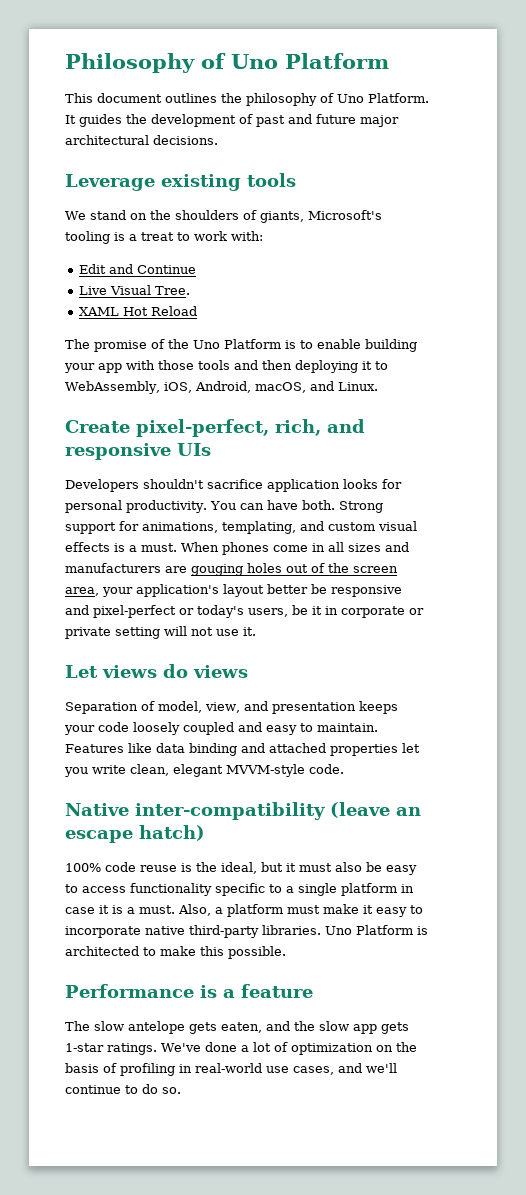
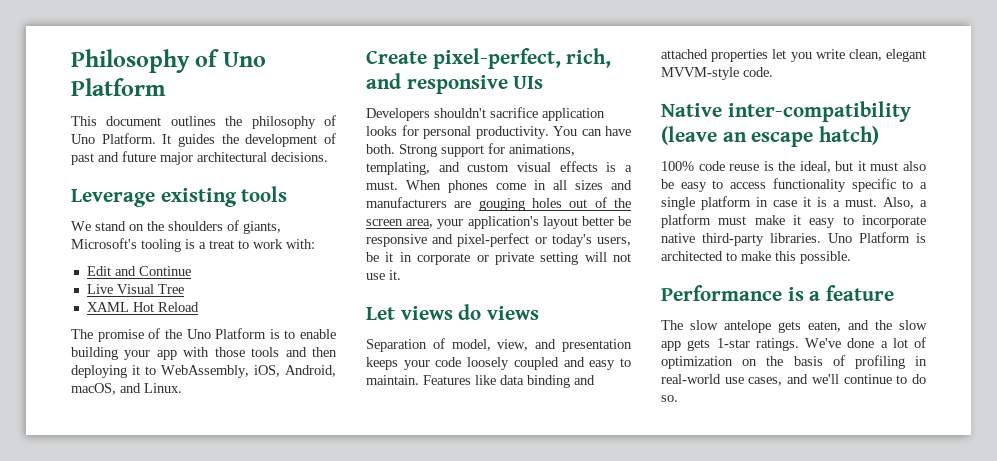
[155,286,191,295] Tree. -> [157,284,184,294] Tree

